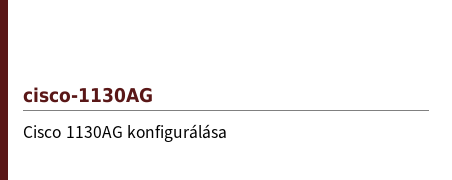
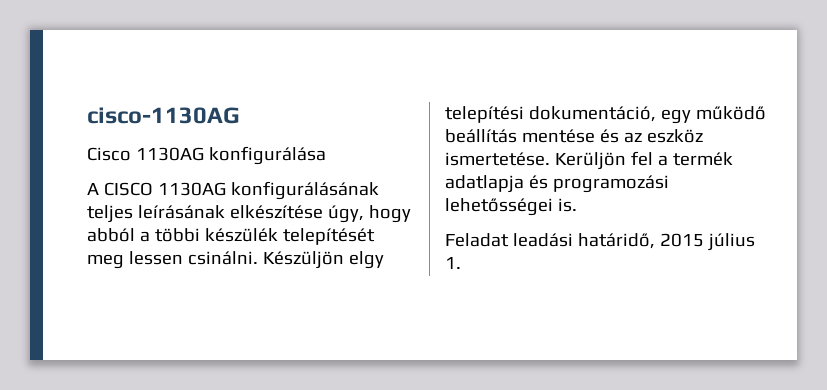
(228, 133) none -> [87,181,379,200] [87,205,411,223] [87,228,375,245] [87,251,384,269] [445,106,766,124] [445,129,703,143] [445,151,733,170] [445,175,669,193] [445,198,577,216] [445,233,755,251] [445,257,461,269] // A CISCO 1130AG konfigurálásának teljes leírásának elkészítése úgy, hogy abból a többi készülék telepítését meg lessen csinálni. Készüljön elgy telepítési dokumentáció, egy működő beállítás mentése és az eszköz ismertetése. Kerüljön fel a termék adatlapja és programozási lehetősségei is. // Feladat leadási határidő, 2015 július 1.

